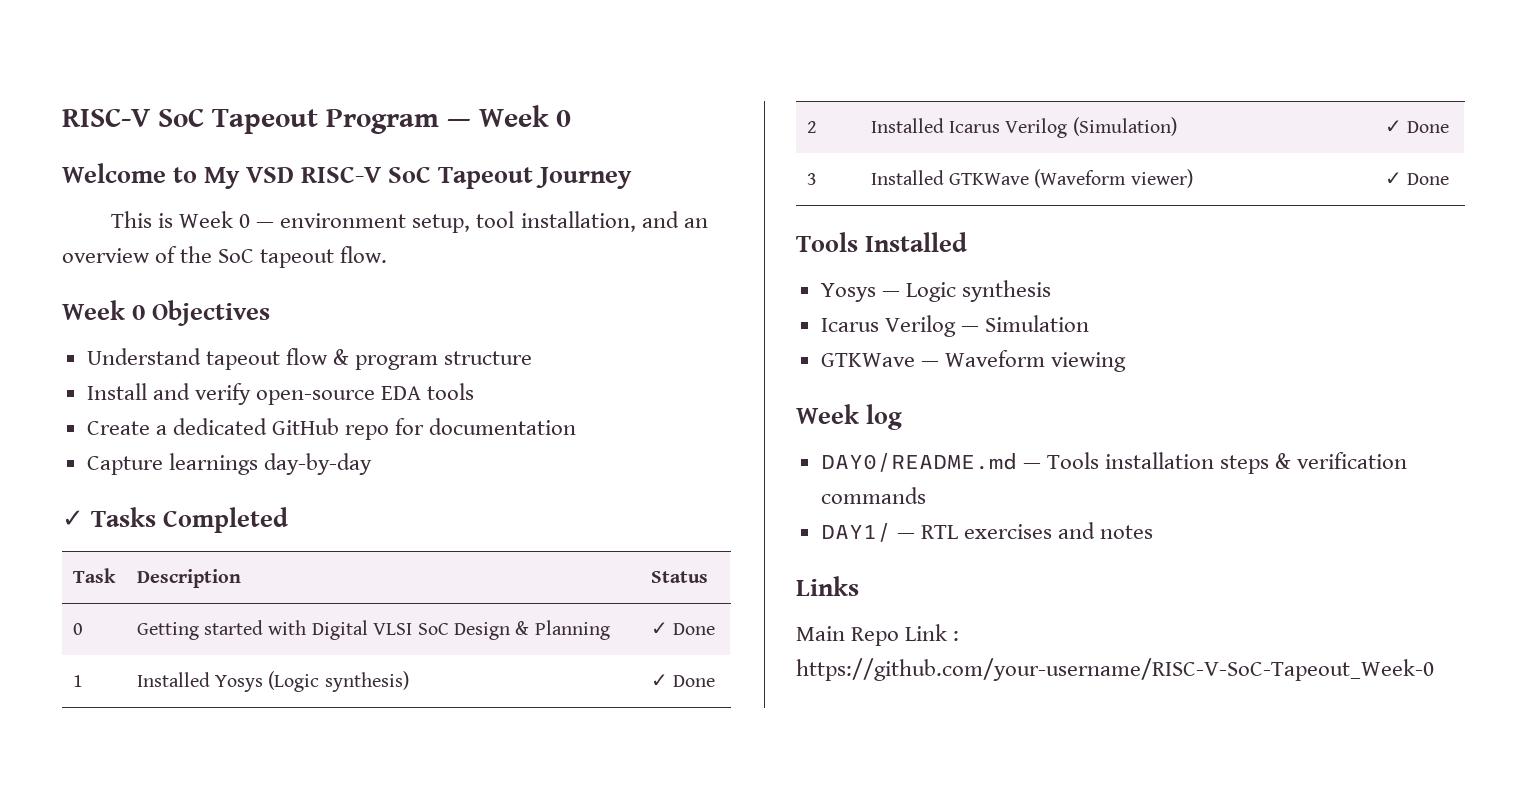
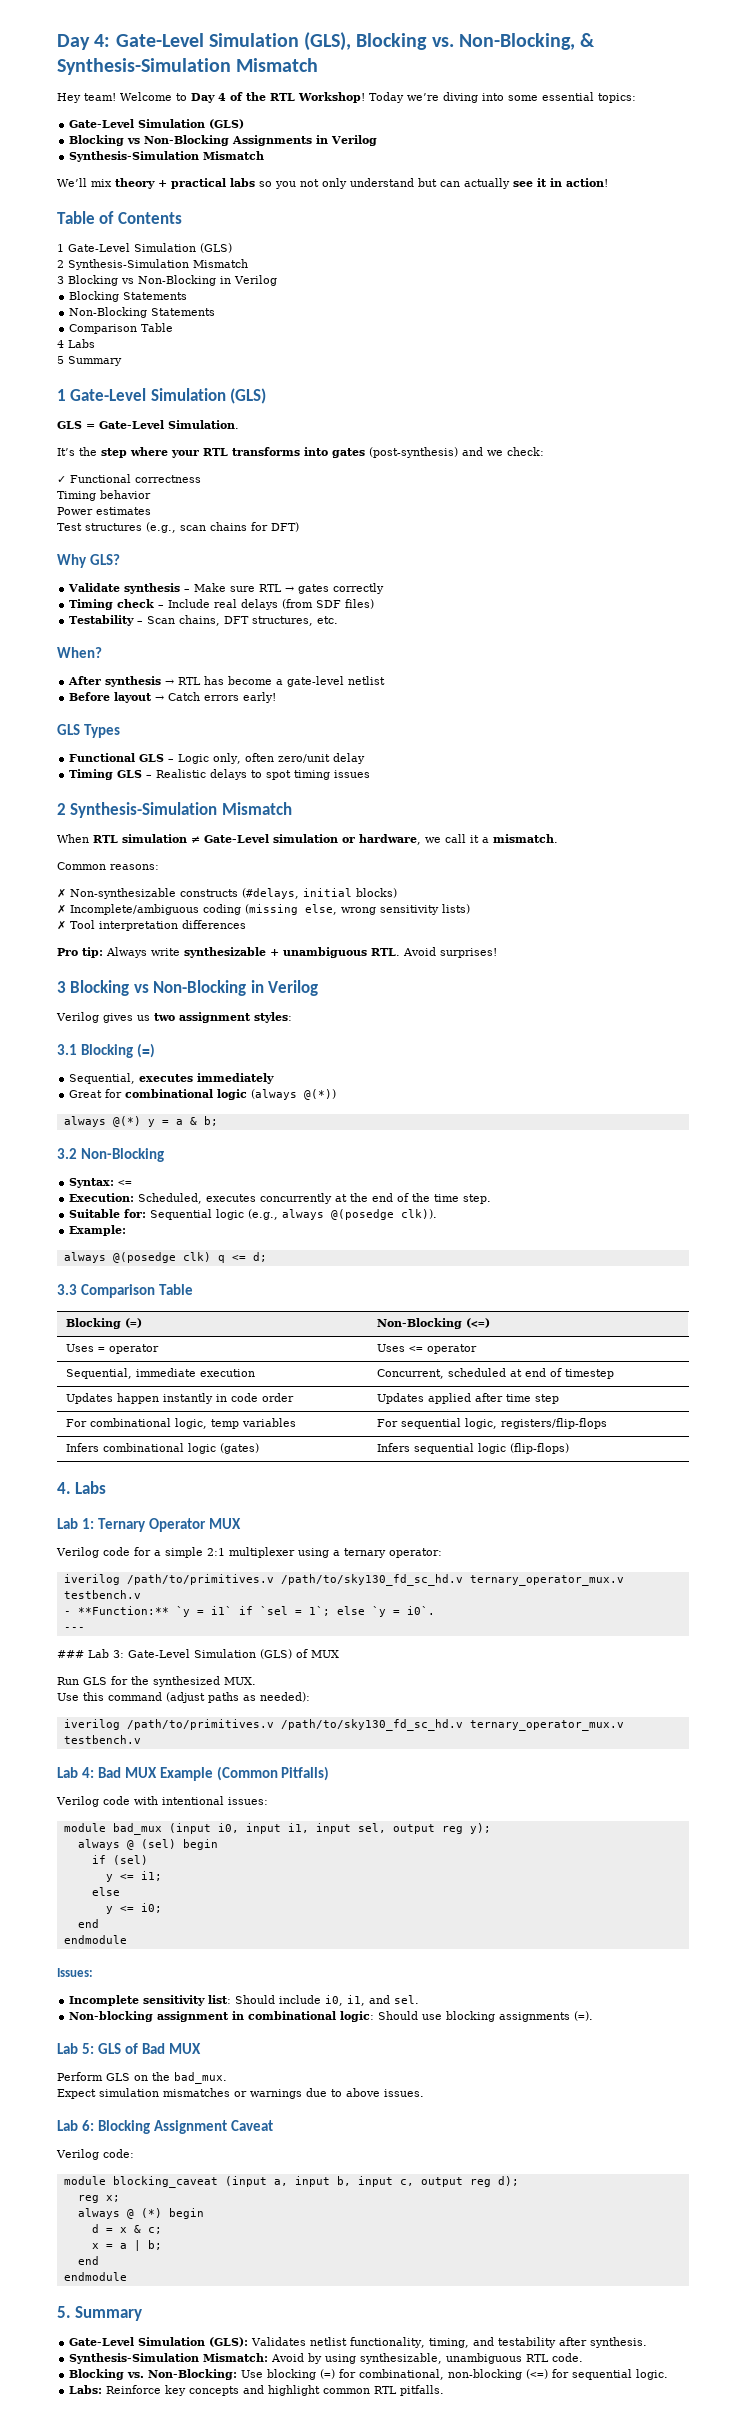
[62,105,571,134] [62,163,633,189] [110,211,708,233] [62,246,388,268] [62,300,271,326] [86,348,533,370] [86,383,475,405] [86,418,577,440] [86,453,372,475] [62,507,289,533] [72,568,116,583] [136,569,241,588] [650,571,708,583] [72,623,83,635] [136,620,610,640] [650,622,716,635] [72,675,83,687] [136,671,409,692] [650,674,716,687] [806,121,817,133] [870,117,1177,138] [1384,120,1450,133] [806,173,817,185] [870,169,1193,188] [1384,172,1450,185] [796,232,968,252] [820,280,1051,302] [820,315,1089,337] [820,350,1126,372] [796,404,903,430] [820,452,1408,474] [820,487,926,504] [820,522,1154,542] [796,576,859,596] [796,624,960,646] [796,658,1434,681] RISC-V SoC Tapeout Program — Week 0 // Welcome to My VSD RISC-V SoC Tapeout Journey // This is Week 0 — environment setup, tool installation, and an overview of the SoC tapeout flow. // Week 0 Objectives // Understand tapeout flow & program structure // Install and verify open-source EDA tools // Create a dedicated GitHub repo for documentation // Capture learnings day-by-day // ✓ Tasks Completed // Task | Description | Status // 0 | Getting started with Digital VLSI SoC Design & Planning | ✓ Done // 1 | Installed Yosys (Logic synthesis) | ✓ Done // 2 | Installed Icarus Verilog (Simulation) | ✓ Done // 3 | Installed GTKWave (Waveform viewer) | ✓ Done // Tools Installed // Yosys — Logic synthesis // Icarus Verilog — Simulation // GTKWave — Waveform viewing // Week log // DAY0/README.md — Tools installation steps & verification commands // DAY1/ — RTL exercises and notes // Links // Main Repo Link : https://github.com/your-username/RISC-V-SoC-Tapeout_Week-0 -> [57,32,596,51] [57,58,319,75] [57,92,636,103] [69,119,245,129] [69,135,378,146] [69,151,265,162] [57,178,608,189] [57,211,182,224] [57,243,232,253] [57,259,248,270] [57,275,277,286] [69,291,188,302] [69,307,216,318] [69,323,174,334] [57,339,95,348] [57,356,122,366] [57,388,267,404] [57,420,239,429] [57,447,544,458] [57,474,201,483] [57,490,151,501] [57,507,151,515] [57,522,299,533] [57,554,120,568] [68,583,385,594] [69,599,375,610] [69,615,339,626] [57,647,102,658] [68,676,386,687] [69,692,277,703] [57,724,120,738] [69,753,366,764] [69,769,371,780] [57,802,292,818] [57,834,558,845] [57,862,159,870] [57,888,397,899] [57,904,470,915] [57,920,246,931] [57,947,497,958] [57,980,319,996] [56,1012,292,1023] [57,1043,155,1058] [69,1073,275,1084] [69,1089,337,1100] [63,1116,218,1127] [57,1148,164,1162] [69,1178,133,1188] [69,1193,492,1204] [69,1209,438,1220] [69,1225,127,1236] [63,1252,267,1263] [57,1284,193,1298] [65,1318,142,1329] [376,1318,490,1329] [65,1344,159,1354] [376,1344,477,1354] [65,1368,255,1379] [376,1368,614,1379] [65,1393,294,1404] [376,1393,559,1404] [65,1418,296,1429] [376,1418,607,1429] [65,1443,259,1454] [376,1443,569,1454] [57,1481,107,1494] [57,1518,241,1532] [56,1547,442,1558] [63,1574,624,1586] [63,1590,141,1599] [63,1606,435,1617] [63,1627,85,1631] [57,1649,339,1659] [57,1676,256,1687] [57,1692,310,1703] [63,1719,624,1731] [63,1735,141,1744] [57,1766,330,1781] [56,1796,268,1807] [63,1823,491,1835] [77,1839,218,1850] [91,1855,148,1865] [105,1871,162,1882] [91,1887,120,1896] [105,1903,162,1914] [77,1919,99,1928] [63,1935,127,1944] [57,1968,93,1977] [69,1995,420,2006] [69,2011,594,2022] [57,2043,201,2054] [57,2072,227,2084] [57,2088,424,2099] [57,2120,273,2134] [56,2149,134,2160] [63,2176,519,2188] [77,2195,120,2203] [77,2208,204,2219] [91,2224,162,2234] [91,2240,162,2251] [77,2256,99,2265] [63,2272,127,2281] [57,2306,143,2321] [69,2337,648,2348] [69,2353,584,2364] [69,2369,669,2380] [69,2385,445,2396] Day 4: Gate-Level Simulation (GLS), Blocking vs. Non-Blocking, & Synthesis-Simulation Mismatch // Hey team! Welcome to Day 4 of the RTL Workshop! Today we’re diving into some essential topics: // Gate-Level Simulation (GLS) // Blocking vs Non-Blocking Assignments in Verilog // Synthesis-Simulation Mismatch // We’ll mix theory + practical labs so you not only understand but can actually see it in action! // Table of Contents // 1 Gate-Level Simulation (GLS) // 2 Synthesis-Simulation Mismatch // 3 Blocking vs Non-Blocking in Verilog // Blocking Statements // Non-Blocking Statements // Comparison Table // 4 Labs // 5 Summary // 1 Gate-Level Simulation (GLS) // GLS = Gate-Level Simulation. // It’s the step where your RTL transforms into gates (post-synthesis) and we check: // ✓ Functional correctness // Timing behavior // Power estimates // Test structures (e.g., scan chains for DFT) // Why GLS? // Validate synthesis – Make sure RTL → gates correctly // Timing check – Include real delays (from SDF files) // Testability – Scan chains, DFT structures, etc. // When? // After synthesis → RTL has become a gate-level netlist // Before layout → Catch errors early! // GLS Types // Functional GLS – Logic only, often zero/unit delay // Timing GLS – Realistic delays to spot timing issues // 2 Synthesis-Simulation Mismatch // When RTL simulation ≠ Gate-Level simulation or hardware, we call it a mismatch. // Common reasons: // ✗ Non-synthesizable constructs (#delays, initial blocks) // ✗ Incomplete/ambiguous coding (missing else, wrong sensitivity lists) // ✗ Tool interpretation differences // Pro tip: Always write synthesizable + unambiguous RTL. Avoid surprises! // 3 Blocking vs Non-Blocking in Verilog // Verilog gives us two assignment styles: // 3.1 Blocking (=) // Sequential, executes immediately // Great for combinational logic (always @(*)) // always @(*) y = a & b; // 3.2 Non-Blocking // Syntax: <= // Execution: Scheduled, executes concurrently at the end of the time step. // Suitable for: Sequential logic (e.g., always @(posedge clk)). // Example: // always @(posedge clk) q <= d; // 3.3 Comparison Table // Blocking (=) | Non-Blocking (<=) // Uses = operator | Uses <= operator // Sequential, immediate execution | Concurrent, scheduled at end of timestep // Updates happen instantly in code order | Updates applied after time step // For combinational logic, temp variables | For sequential logic, registers/flip-flops // Infers combinational logic (gates) | Infers sequential logic (flip-flops) // 4. Labs // Lab 1: Ternary Operator MUX // Verilog code for a simple 2:1 multiplexer using a ternary operator: // iverilog /path/to/primitives.v /path/to/sky130_fd_sc_hd.v ternary_operator_mux.v testbench.v // - **Function:** `y = i1` if `sel = 1`; else `y = i0`. // --- // ### Lab 3: Gate-Level Simulation (GLS) of MUX // Run GLS for the synthesized MUX. // Use this command (adjust paths as needed): // iverilog /path/to/primitives.v /path/to/sky130_fd_sc_hd.v ternary_operator_mux.v testbench.v // Lab 4: Bad MUX Example (Common Pitfalls) // Verilog code with intentional issues: // module bad_mux (input i0, input i1, input sel, output reg y); // always @ (sel) begin // if (sel) // y <= i1; // else // y <= i0; // end // endmodule // Issues: // Incomplete sensitivity list: Should include i0, i1, and sel. // Non-blocking assignment in combinational logic: Should use blocking assignments (=). // Lab 5: GLS of Bad MUX // Perform GLS on the bad_mux. // Expect simulation mismatches or warnings due to above issues. // Lab 6: Blocking Assignment Caveat // Verilog code: // module blocking_caveat (input a, input b, input c, output reg d); // reg x; // always @ (*) begin // d = x & c; // x = a | b; // end // endmodule // 5. Summary // Gate-Level Simulation (GLS): Validates netlist functionality, timing, and testability after synthesis. // Synthesis-Simulation Mismatch: Avoid by using synthesizable, unambiguous RTL code. // Blocking vs. Non-Blocking: Use blocking (=) for combinational, non-blocking (<=) for sequential logic. // Labs: Reinforce key concepts and highlight common RTL pitfalls.

